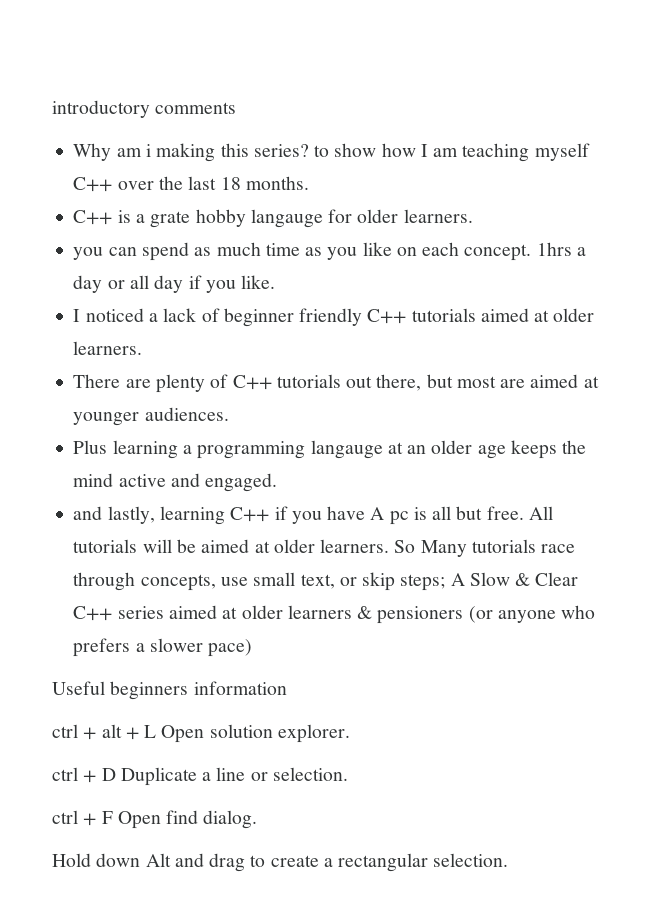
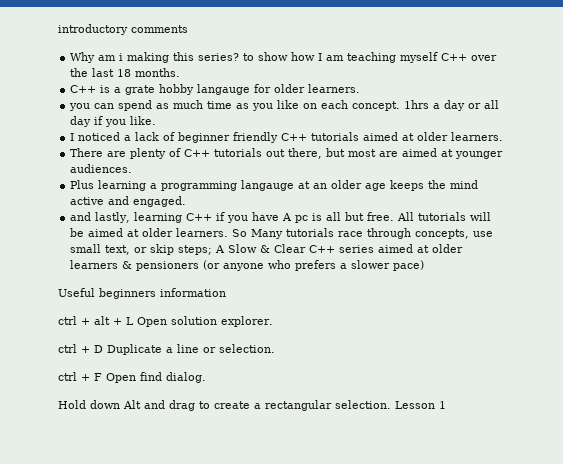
(509, 860) none -> [395,401,446,409] Lesson 1

